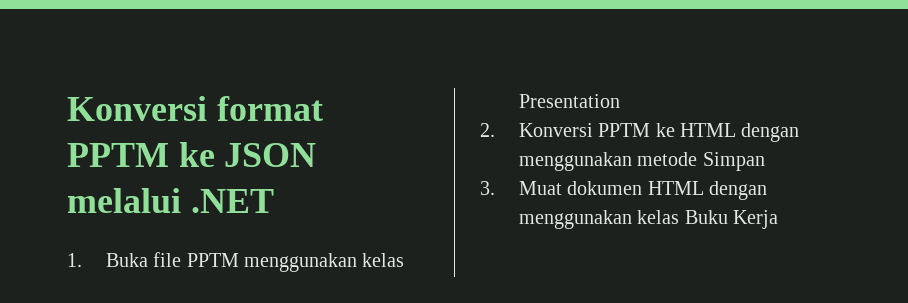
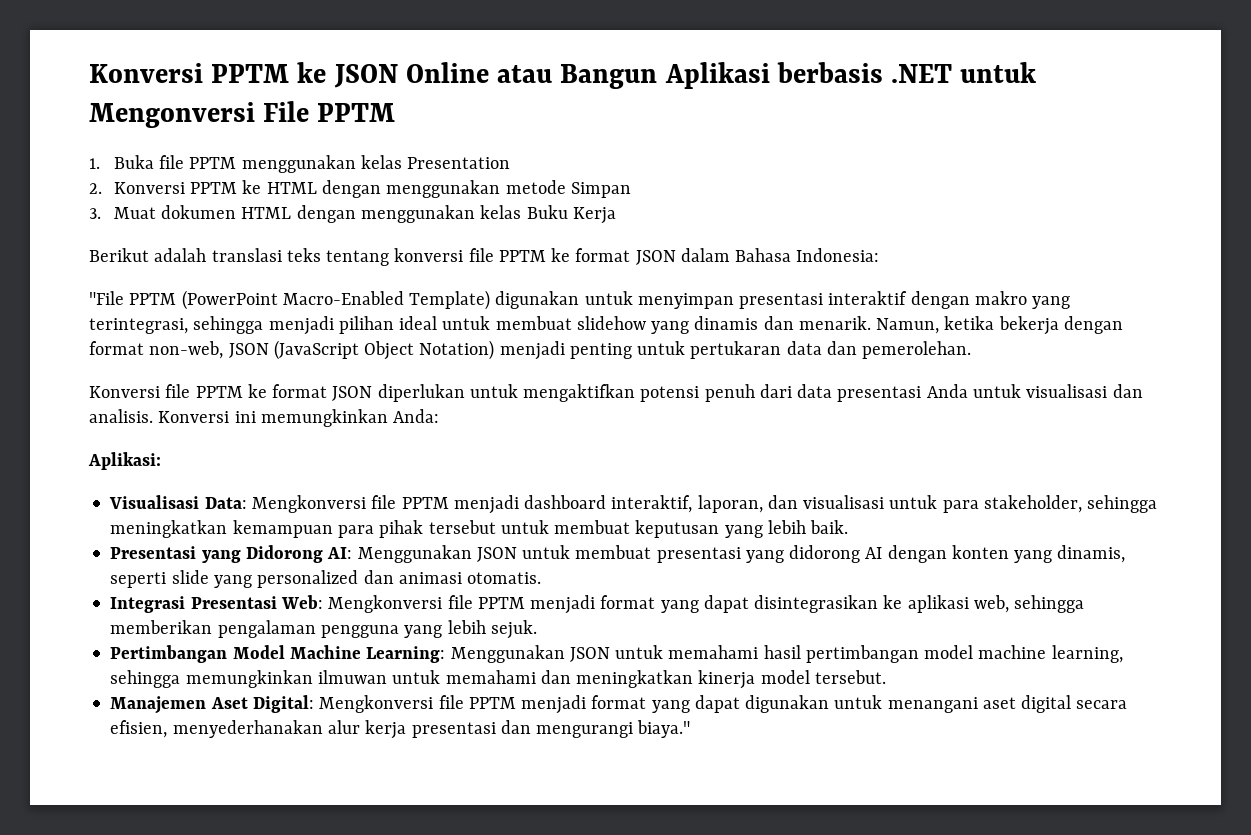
[67,96,323,121] Konversi format -> [89,63,203,83] Konversi
[67,188,274,213] melalui .NET -> [405,62,1037,89] [89,101,396,128] Online atau Bangun Aplikasi berbasis .NET untuk Mengonversi File PPTM
(779, 219) none -> [89,248,880,266] [89,290,1071,310] [89,316,1123,335] [89,340,972,360] [89,384,1143,402] [89,409,440,427] [88,452,161,470] [109,495,1158,514] [110,520,849,538] [110,545,1126,563] [110,570,542,588] [110,595,1085,614] [110,620,537,639] [110,645,1123,663] [110,670,886,689] [110,695,1128,714] [110,720,691,739] // Berikut adalah translasi teks tentang konversi file PPTM ke format JSON dalam Bahasa Indonesia: // "File PPTM (PowerPoint Macro-Enabled Template) digunakan untuk menyimpan presentasi interaktif dengan makro yang terintegrasi, sehingga menjadi pilihan ideal untuk membuat slidehow yang dinamis dan menarik. Namun, ketika bekerja dengan format non-web, JSON (JavaScript Object Notation) menjadi penting untuk pertukaran data dan pemerolehan. // Konversi file PPTM ke format JSON diperlukan untuk mengaktifkan potensi penuh dari data presentasi Anda untuk visualisasi dan analisis. Konversi ini memungkinkan Anda: // Aplikasi: // Visualisasi Data: Mengkonversi file PPTM menjadi dashboard interaktif, laporan, dan visualisasi untuk para stakeholder, sehingga meningkatkan kemampuan para pihak tersebut untuk membuat keputusan yang lebih baik. // Presentasi yang Didorong AI: Menggunakan JSON untuk membuat presentasi yang didorong AI dengan konten yang dinamis, seperti slide yang personalized dan animasi otomatis. // Integrasi Presentasi Web: Mengkonversi file PPTM menjadi format yang dapat disintegrasikan ke aplikasi web, sehingga memberikan pengalaman pengguna yang lebih sejuk. // Pertimbangan Model Machine Learning: Menggunakan JSON untuk memahami hasil pertimbangan model machine learning, sehingga memungkinkan ilmuwan untuk memahami dan meningkatkan kinerja model tersebut. // Manajemen Aset Digital: Mengkonversi file PPTM menjadi format yang dapat digunakan untuk menangani aset digital secara efisien, menyederhanakan alur kerja presentasi dan mengurangi biaya."

